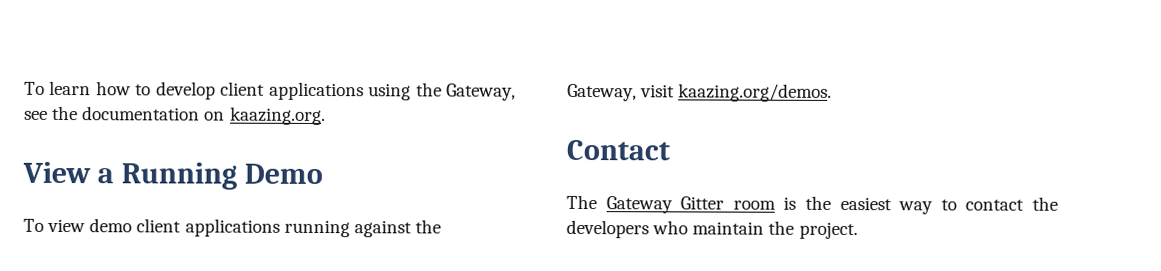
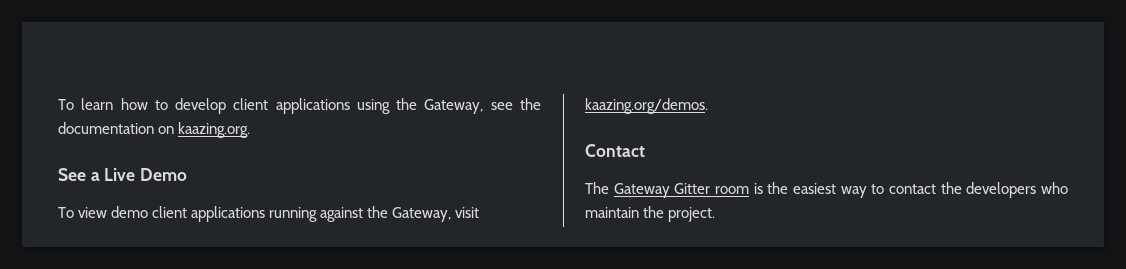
[22,161,237,190] View a Running -> [58,168,136,181] See a Live

